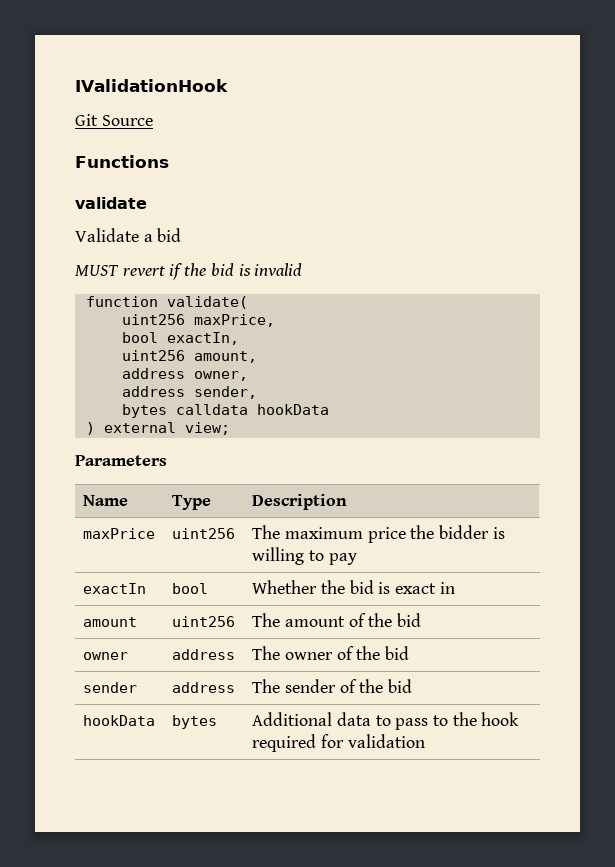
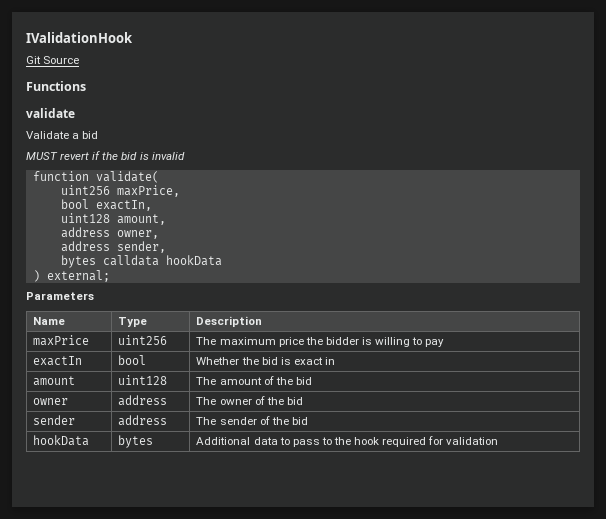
[121,350,185,361] uint256 -> [60,213,110,223] uint128
[103,422,230,435] external view; -> [46,270,110,282] external;
[172,616,236,627] uint256 -> [118,375,168,385] uint128

